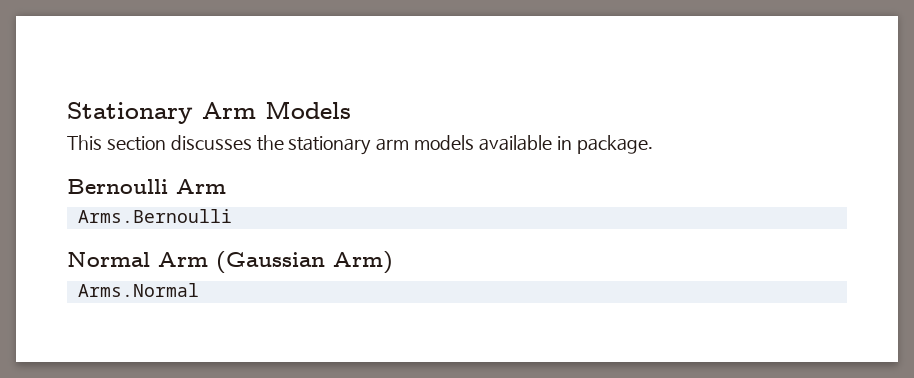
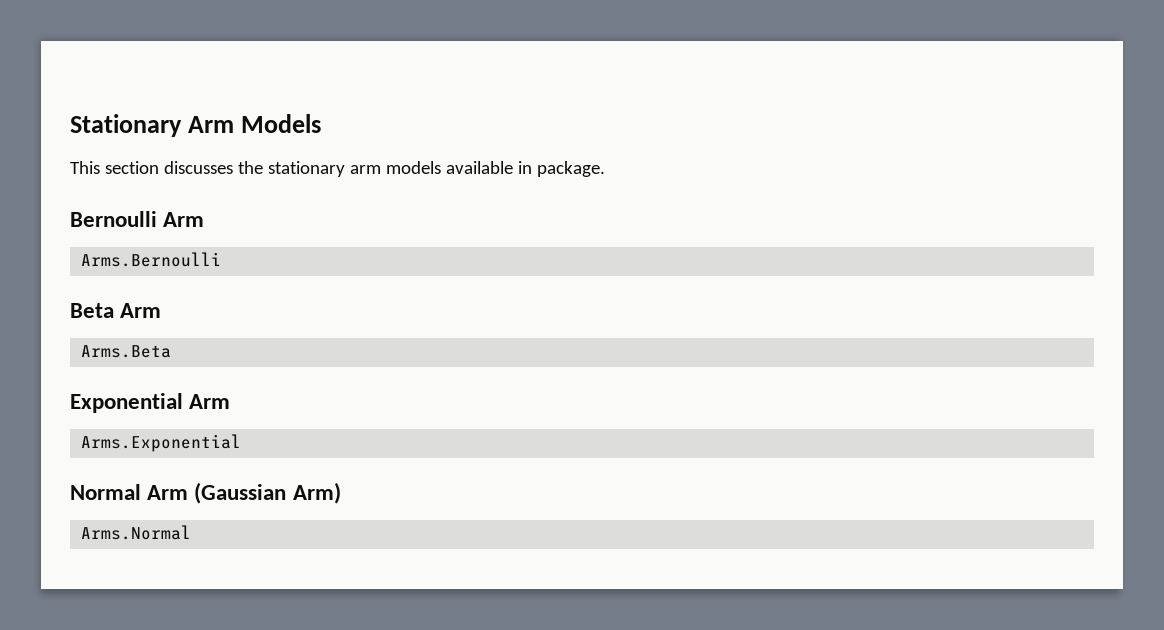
(232, 216) none -> [70,303,162,318] [81,345,172,358] [70,393,231,413] [81,434,242,452] // Beta Arm // Arms.Beta // Exponential Arm // Arms.Exponential

